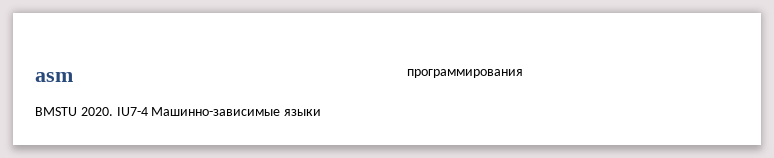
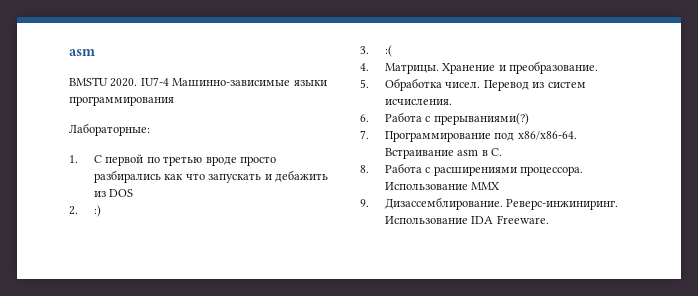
(523, 73) none -> [69,123,150,136] [69,154,276,166] [93,170,328,183] [93,189,134,197] [69,205,101,217] [360,45,392,57] [360,61,599,74] [360,78,586,91] [384,99,452,105] [360,112,529,125] [360,130,577,142] [384,148,503,159] [360,163,584,176] [384,182,501,190] [360,197,619,210] [384,215,549,224] // Лабораторные: // 1. С первой по третью вроде просто разбирались как что запускать и дебажить из DOS // 2. :) // 3. :( // 4. Матрицы. Хранение и преобразование. // 5. Обработка чисел. Перевод из систем исчисления. // 6. Работа с прерываниями(?) // 7. Программирование под x86/x86-64. Встраивание asm в C. // 8. Работа с расширениями процессора. Использование MMX // 9. Дизассемблирование. Реверс-инжиниринг. Использование IDA Freeware.

